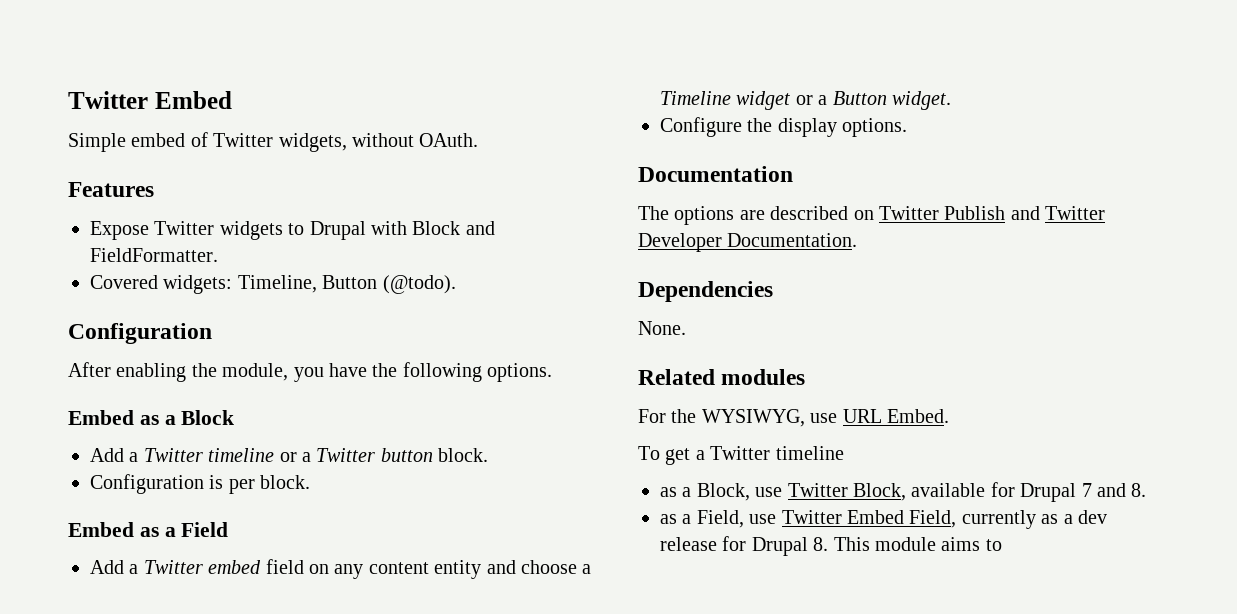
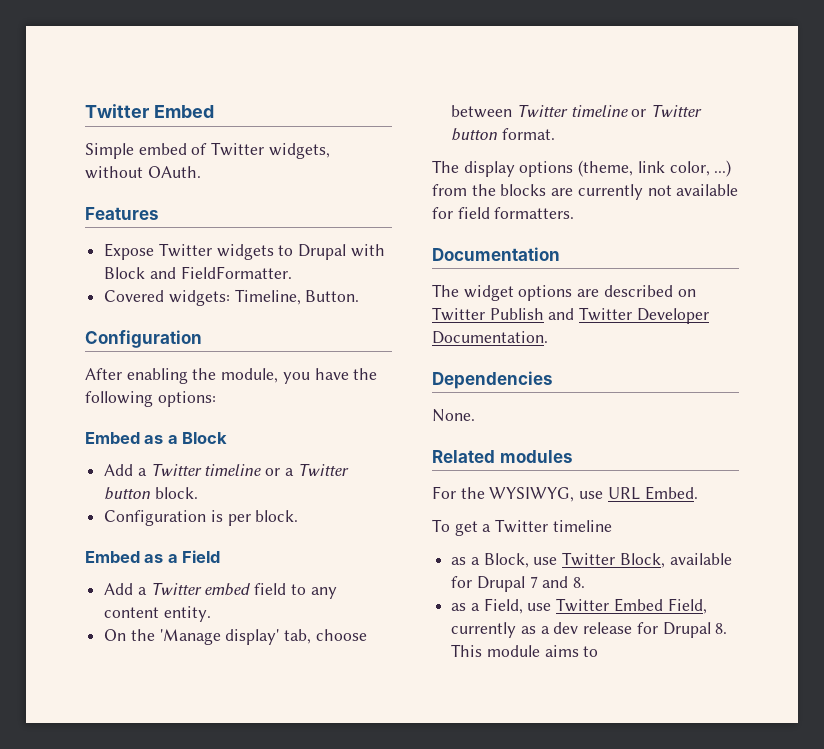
[322,275,456,294] Button (@todo). -> [305,290,360,302] Button.
[487,363,553,382] options. -> [157,391,216,407] options:
[309,564,329,574] on -> [290,584,306,595] to
[434,560,592,579] [660,91,951,110] [660,117,908,137] entity and choose a Timeline widget or a Button widget. // Configure the display options. -> [163,606,211,622] [104,629,367,645] [451,104,703,118] [451,128,555,141] [432,160,732,177] [432,184,739,200] [432,207,575,219] entity. // On the 'Manage display' tab, choose between Twitter timeline or Twitter button format. // The display options (theme, link color, ...) from the blocks are currently not available for field formatters.
(669, 213) none -> [463,285,514,301] widget

